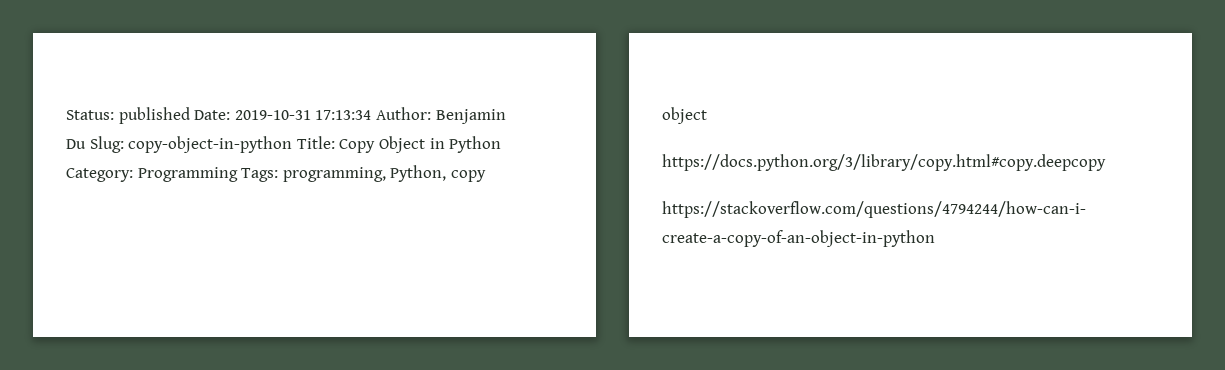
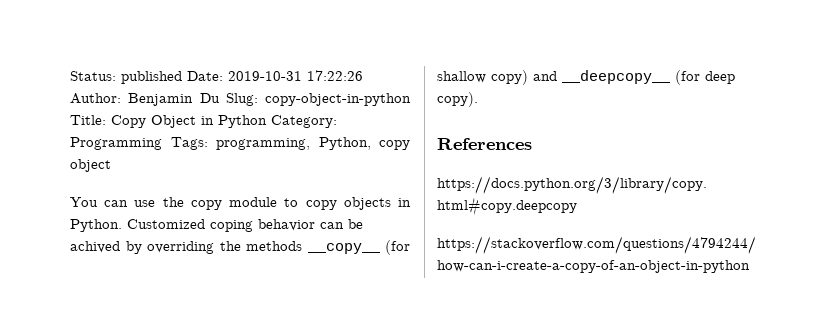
[315,110,372,120] 17:13:34 -> [307,70,363,81] 17:22:26
(707, 115) none -> [70,197,412,210] [70,219,363,232] [70,240,410,255] [437,70,735,85] [437,92,478,107] [437,138,532,150] // You can use the copy module to copy objects in Python. Customized coping behavior can be achived by overriding the methods __copy__ (for shallow copy) and __deepcopy__ (for deep copy). // References

